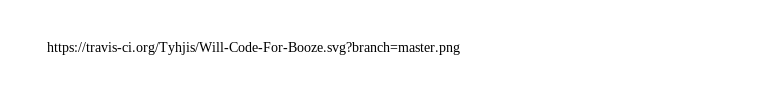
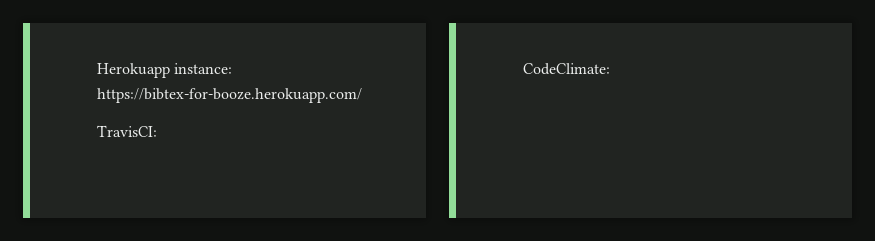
[47,42,460,55] https://travis-ci.org/Tyhjis/Will-Code-For-Booze.svg?branch=master.png -> [97,63,233,78] [97,88,362,103] [97,125,157,137] [523,63,610,75] Herokuapp instance: https://bibtex-for-booze.herokuapp.com/ // TravisCI: // CodeClimate:

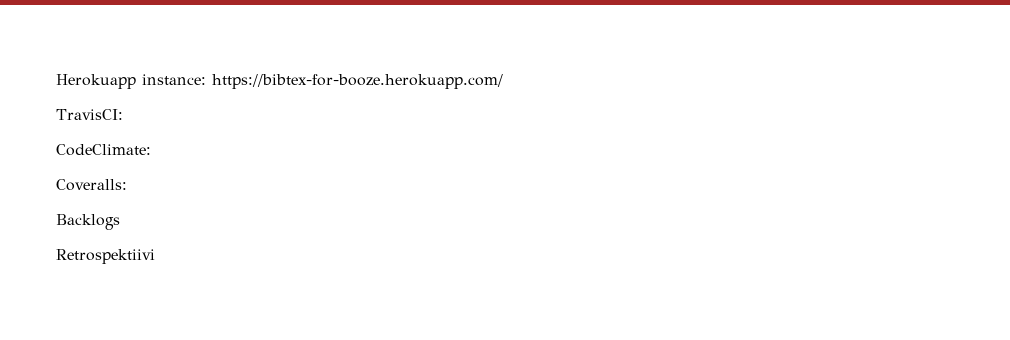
(610, 69) none -> [56,179,127,191] [56,214,120,230] [56,249,155,264] // Coveralls: // Backlogs // Retrospektiivi

